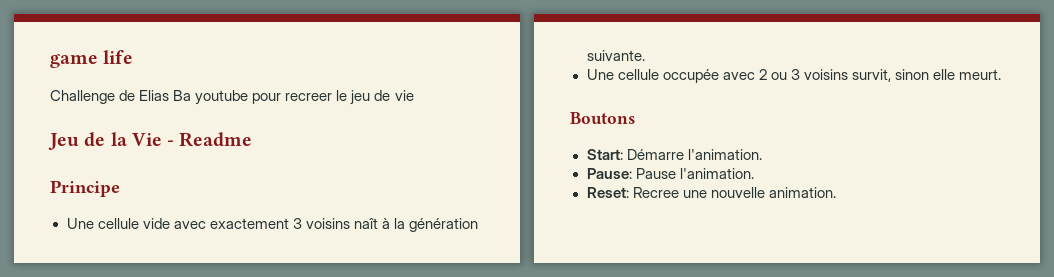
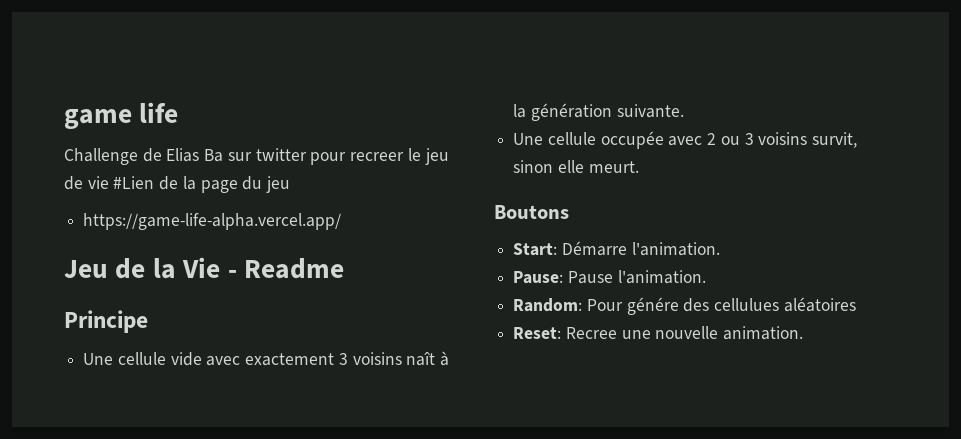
[195,90,249,105] youtube -> [227,148,307,161] sur twitter
(414, 95) none -> [113,176,291,193] [83,213,342,230] #Lien de la page du jeu // https://game-life-alpha.vercel.app/
(754, 173) none -> [513,297,856,315] // Random: Pour génére des cellulues aléatoires

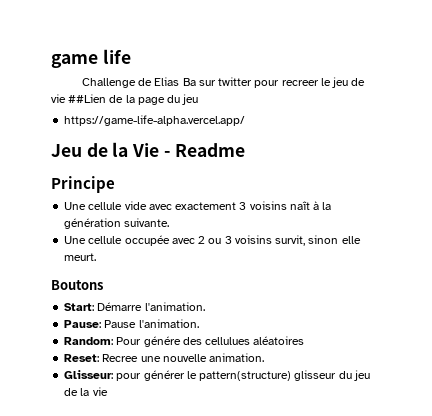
[113,176,155,189] #Lien -> [68,94,107,103] ##Lien
(804, 333) none -> [64,370,370,381] [64,387,108,396] // Glisseur: pour générer le pattern(structure) glisseur du jeu de la vie

